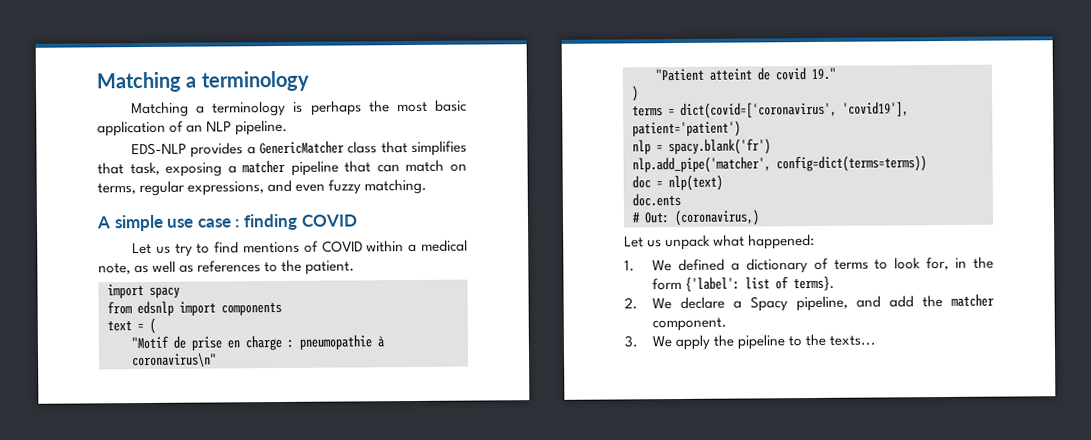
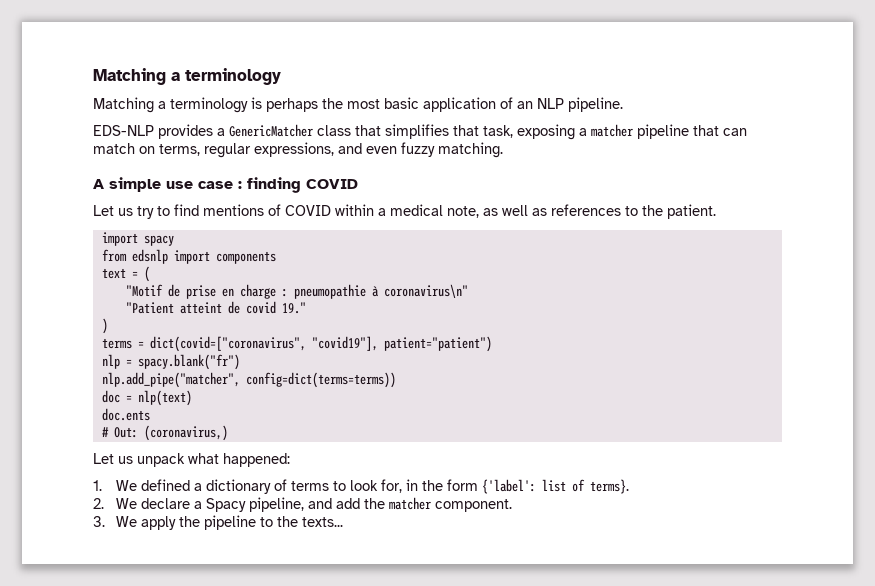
[680,101,909,119] [632,120,741,138] dict(covid=['coronavirus', 'covid19'], patient='patient') -> [149,336,492,352] dict(covid=["coronavirus", "covid19"], patient="patient")
[668,138,771,156] [632,156,771,174] spacy.blank('fr') // nlp.add_pipe('matcher', -> [137,354,240,370] [101,372,240,388] spacy.blank("fr") // nlp.add_pipe("matcher",

